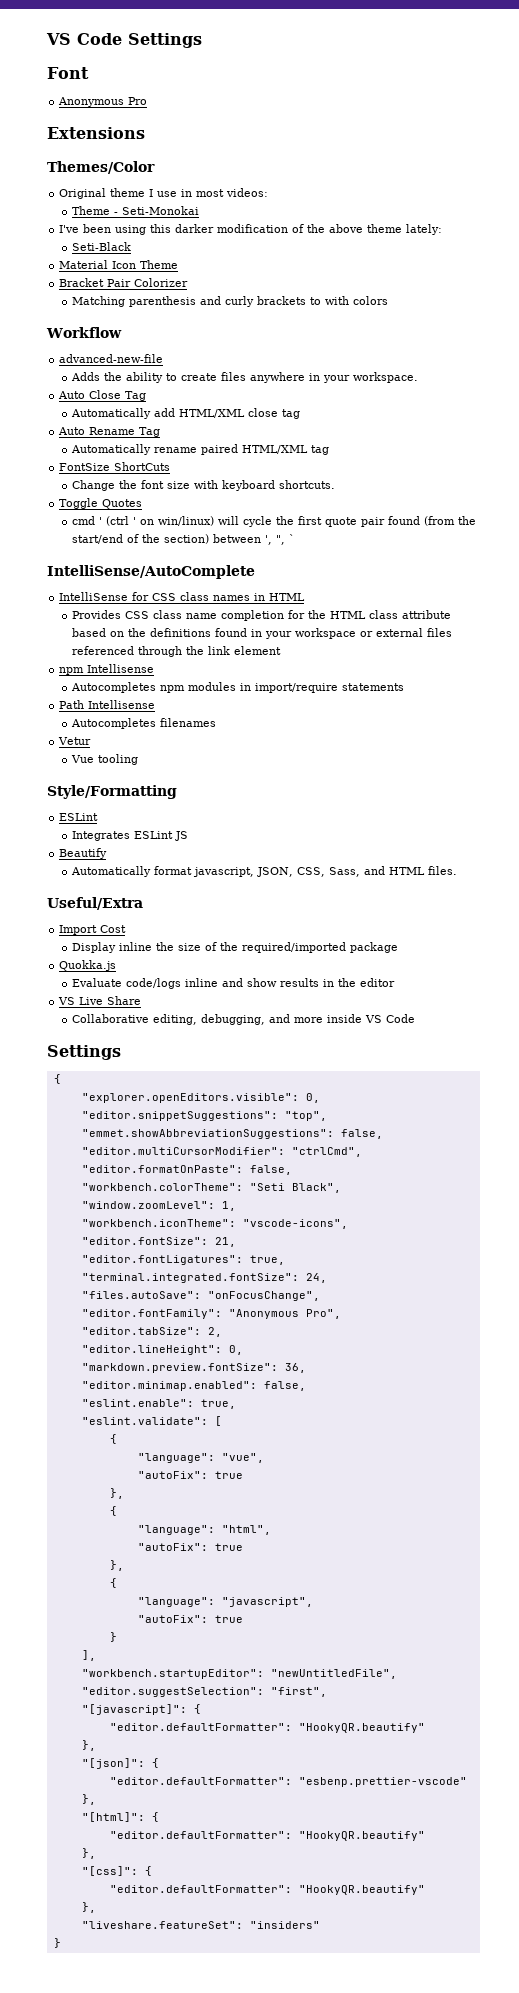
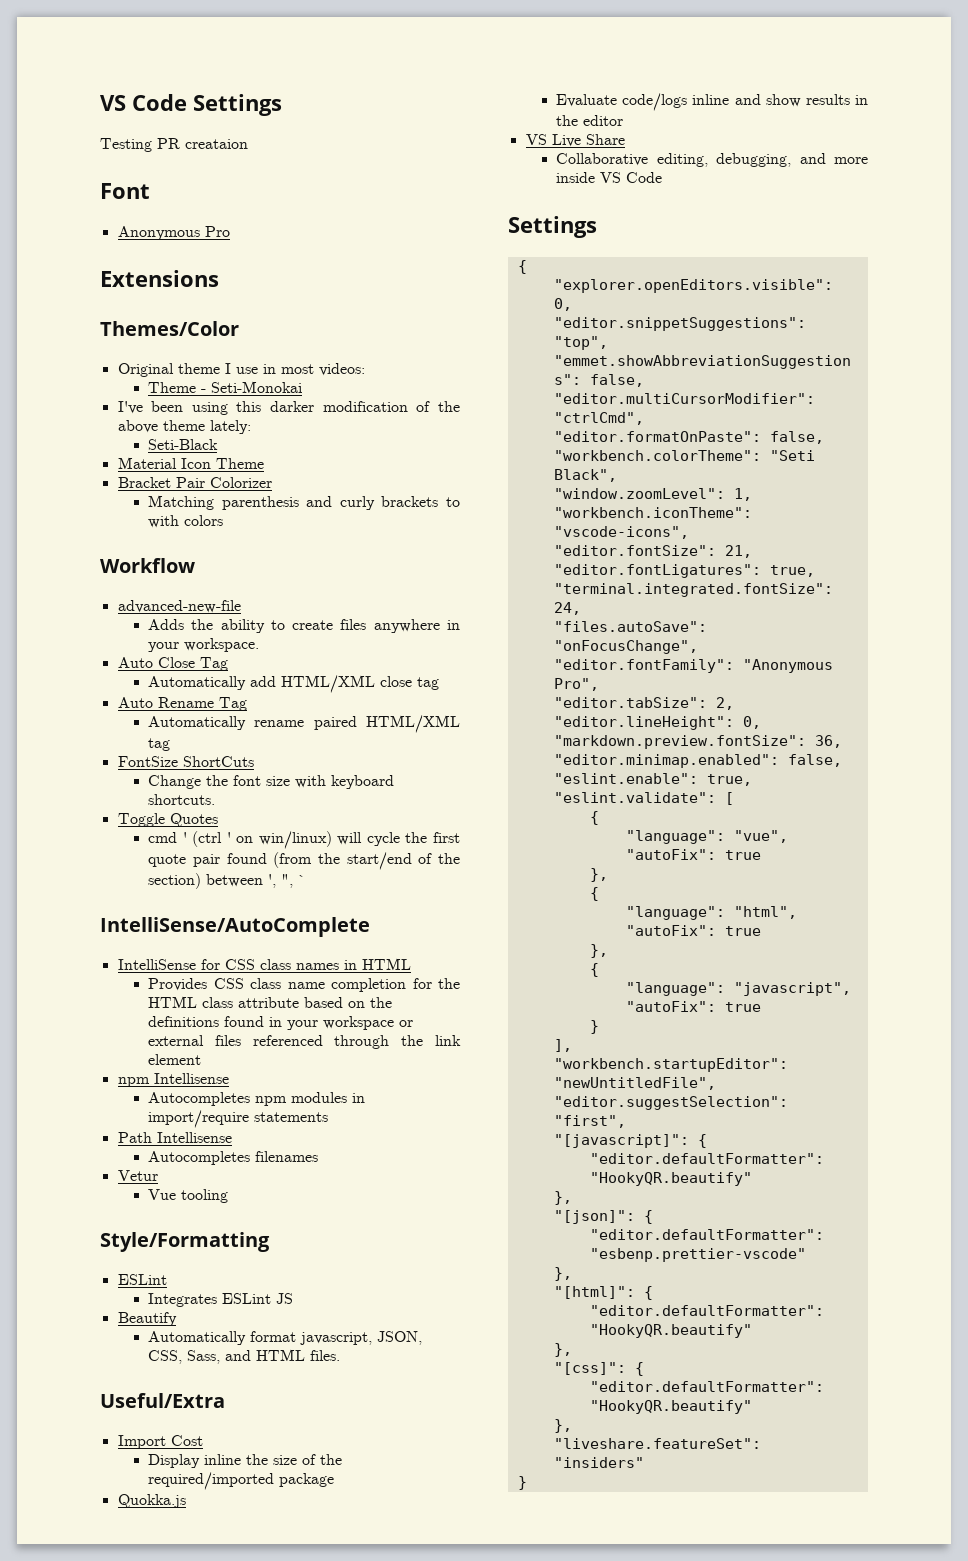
(202, 40) none -> [100,138,248,152] // Testing PR creataion

